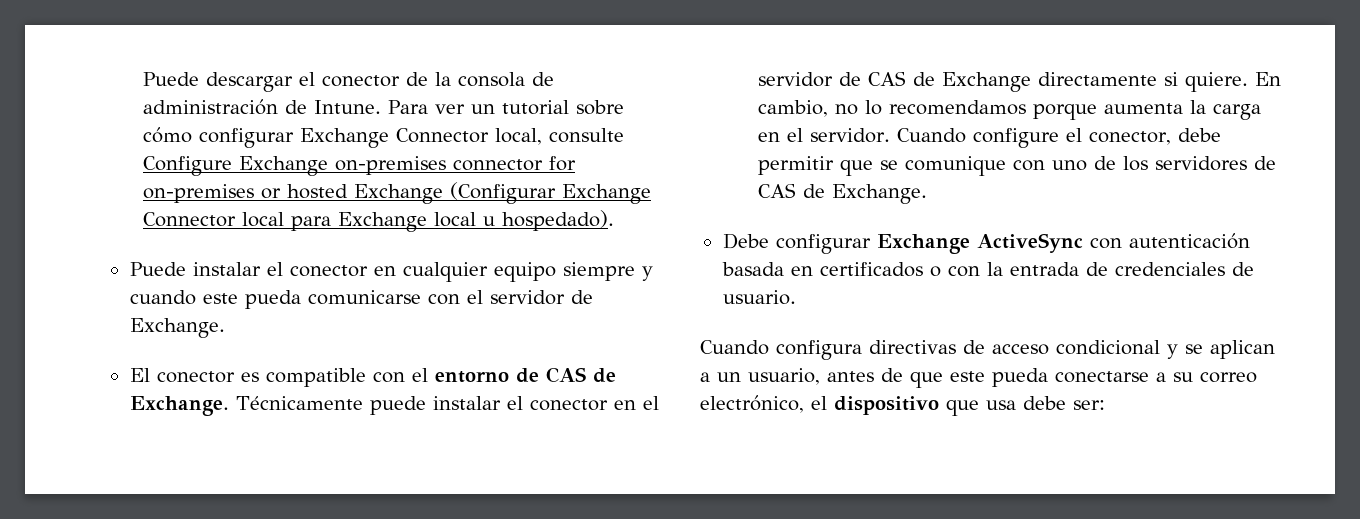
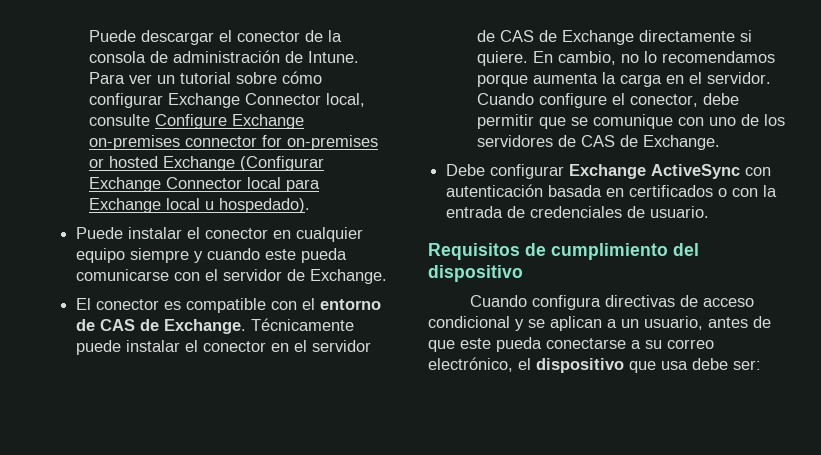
(796, 297) none -> [428,243,699,260] [428,265,523,282] // Requisitos de cumplimiento del dispositivo

